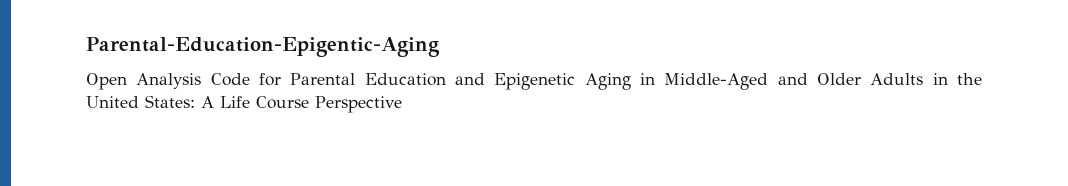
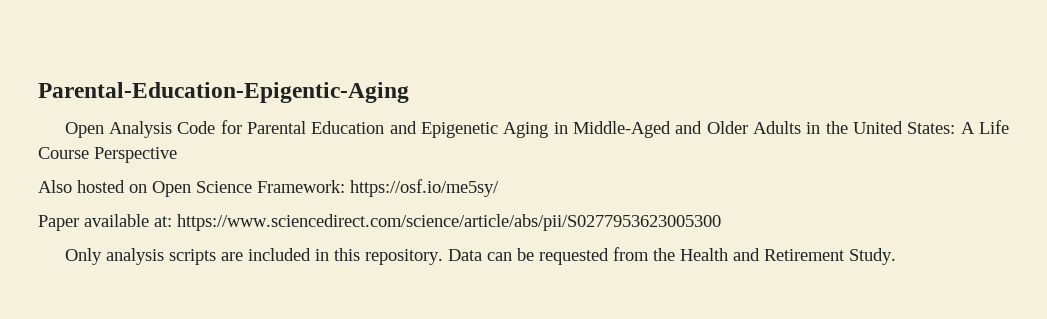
(402, 104) none -> [38,179,499,197] [38,214,721,231] [64,247,896,265] // Also hosted on Open Science Framework: https://osf.io/me5sy/ // Paper available at: https://www.sciencedirect.com/science/article/abs/pii/S0277953623005300 // Only analysis scripts are included in this repository. Data can be requested from the Health and Retirement Study.

